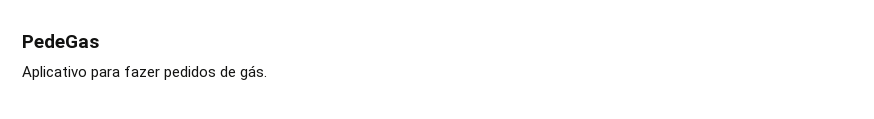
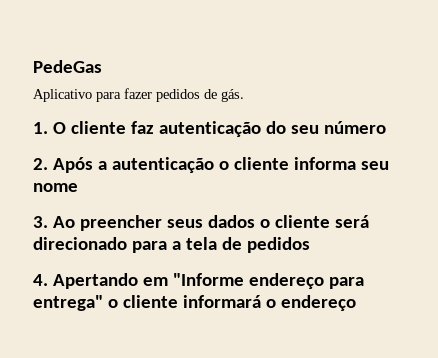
(268, 72) none -> [33,121,386,137] [33,157,389,173] [33,183,78,192] [33,215,369,231] [33,237,310,253] [33,273,364,289] [33,295,356,311] // 1. O cliente faz autenticação do seu número // 2. Após a autenticação o cliente informa seu nome // 3. Ao preencher seus dados o cliente será direcionado para a tela de pedidos // 4. Apertando em "Informe endereço para entrega" o cliente informará o endereço

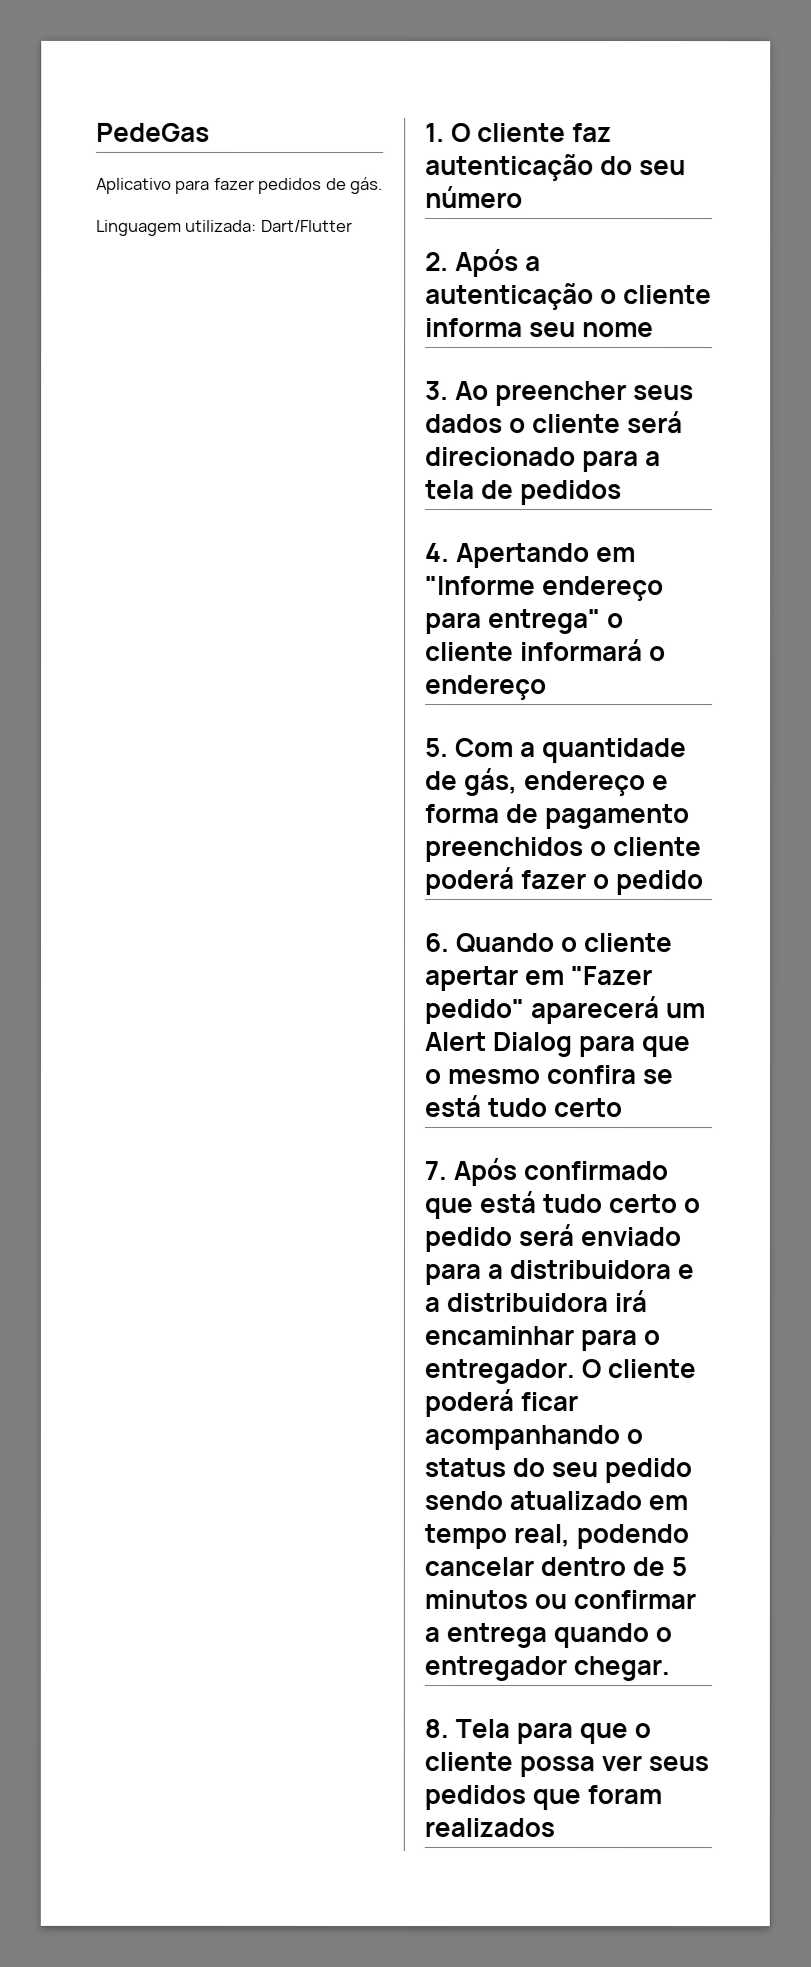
(244, 95) none -> [96,219,353,236] // Linguagem utilizada: Dart/Flutter
(356, 303) none -> [425,738,688,764] [425,768,670,797] [425,804,691,830] [425,837,703,863] [425,867,705,896] [425,933,674,954] [424,966,654,992] [424,996,706,1025] [424,1032,691,1058] [424,1065,674,1085] [424,1095,623,1118] [424,1158,669,1187] [424,1191,701,1220] [424,1224,682,1253] [424,1260,695,1286] [424,1290,648,1313] [424,1326,661,1352] [424,1359,697,1385] [424,1389,579,1418] [424,1425,644,1451] [424,1458,693,1484] [424,1491,689,1511] [424,1524,690,1550] [424,1557,688,1577] [424,1590,697,1610] [424,1623,673,1649] [424,1656,671,1682] [424,1719,652,1745] [424,1752,710,1778] [424,1785,663,1811] [424,1818,555,1838] // 5. Com a quantidade de gás, endereço e forma de pagamento preenchidos o cliente poderá fazer o pedido // 6. Quando o cliente apertar em "Fazer pedido" aparecerá um Alert Dialog para que o mesmo confira se está tudo certo // 7. Após confirmado que está tudo certo o pedido será enviado para a distribuidora e a distribuidora irá encaminhar para o entregador. O cliente poderá ficar acompanhando o status do seu pedido sendo atualizado em tempo real, podendo cancelar dentro de 5 minutos ou confirmar a entrega quando o entregador chegar. // 8. Tela para que o cliente possa ver seus pedidos que foram realizados

